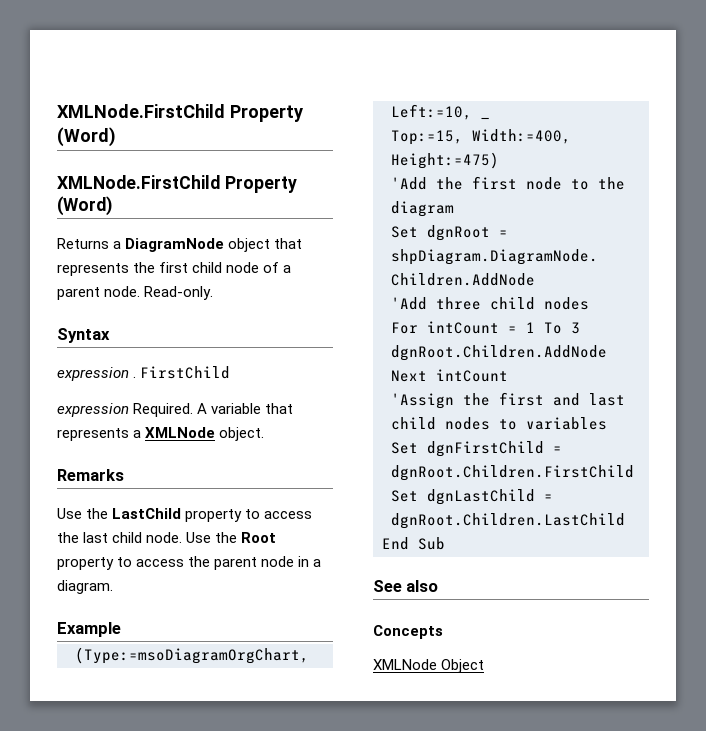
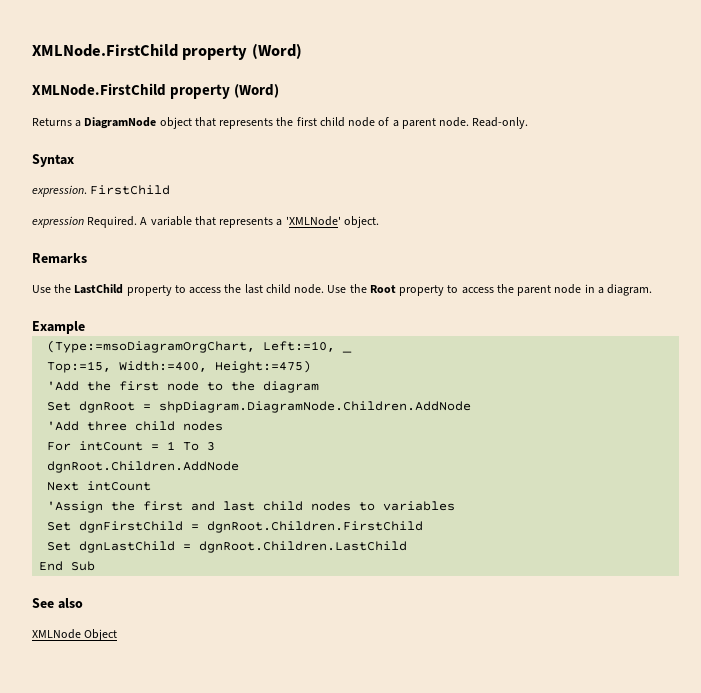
[57,104,303,122] XMLNode.FirstChild Property -> [32,44,248,60] XMLNode.FirstChild property
[224,176,297,193] Property -> [170,84,231,99] property
[57,367,137,381] expression . -> [32,185,87,197] expression.
[145,427,216,438] XMLNode -> [285,216,341,226] 'XMLNode'
[373,625,443,639] // Concepts -> (83, 603) none

